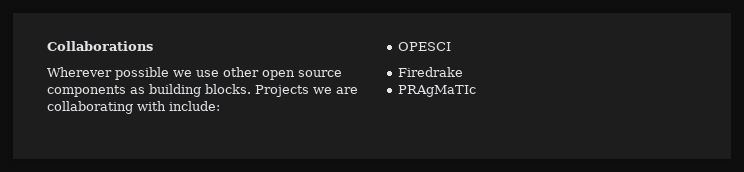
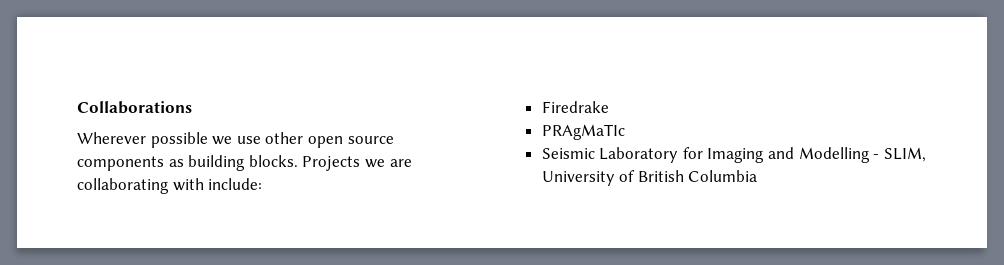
[398,42,452,51] // OPESCI -> (263, 184) none
(477, 91) none -> [541,147,926,163] [541,170,758,186] // Seismic Laboratory for Imaging and Modelling - SLIM, University of British Columbia

